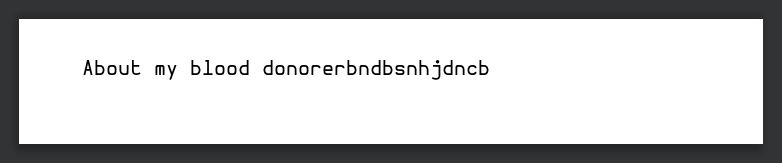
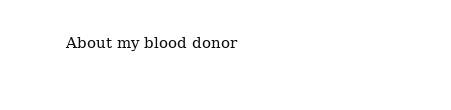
[262,60,490,80] donorerbndbsnhjdncb -> [192,37,238,48] donor

